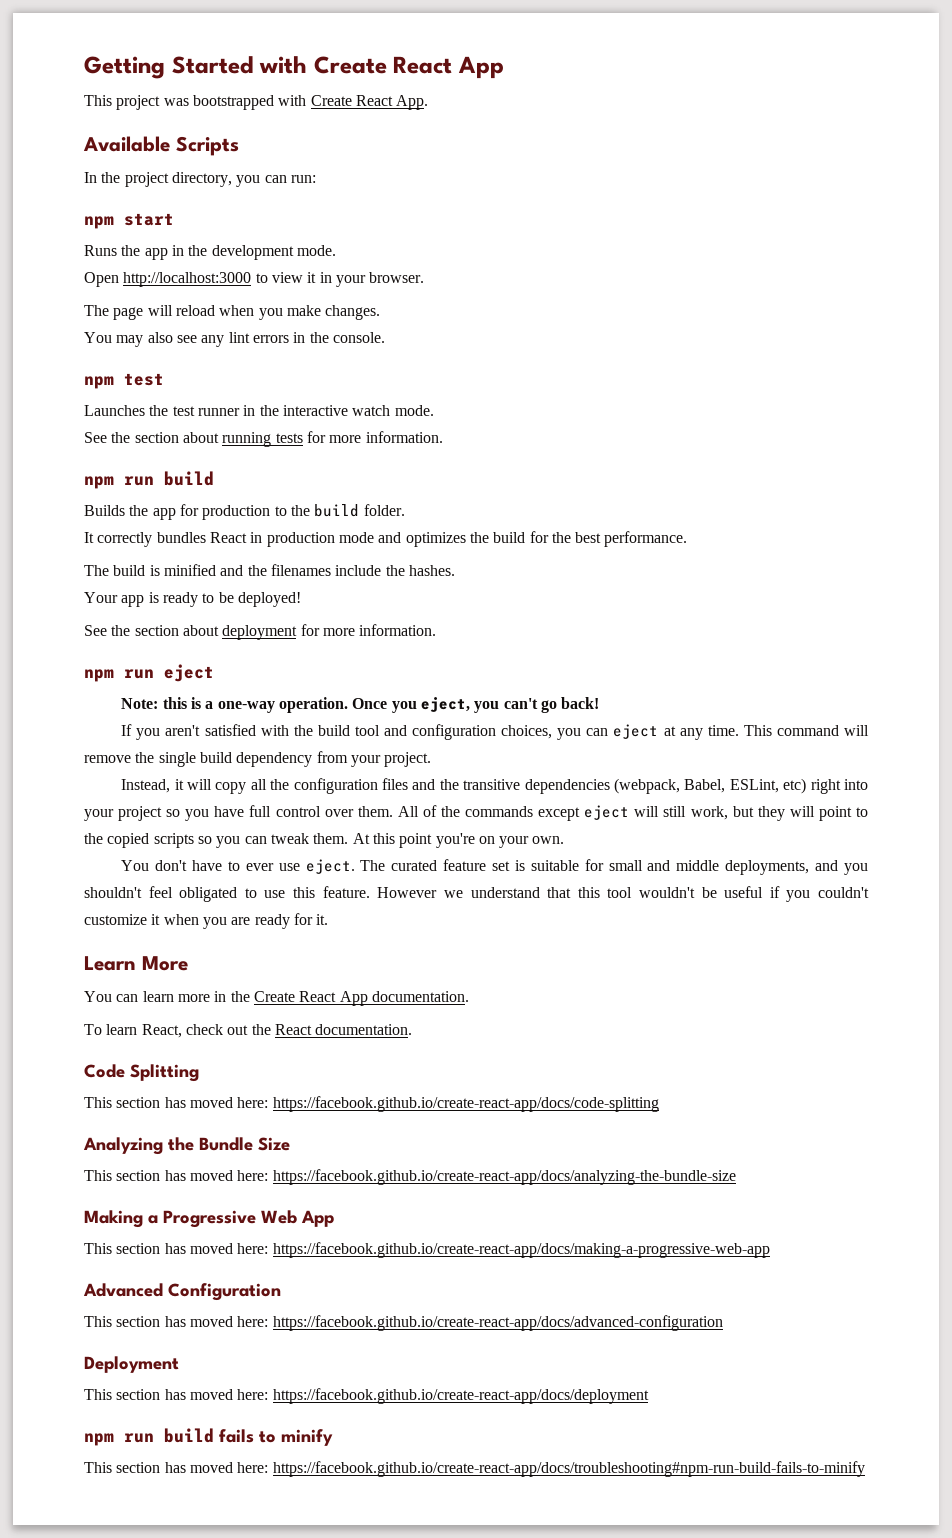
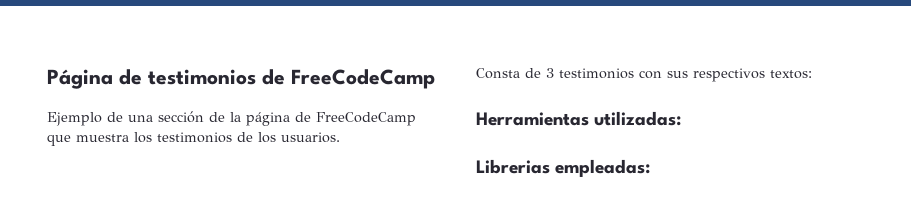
[84,56,505,79] [84,95,429,110] [83,136,239,156] [84,172,316,187] [84,213,174,229] [84,245,336,260] [84,272,425,287] [84,305,381,320] [84,332,385,347] [84,373,164,389] [84,405,434,416] [84,431,443,447] [84,471,214,489] [84,504,405,520] [84,531,688,547] [84,564,455,576] [84,592,301,607] [84,624,437,640] [84,664,214,682] [121,697,600,713] [121,724,869,740] [84,751,432,767] [121,778,869,794] [84,805,868,821] [84,833,565,848] [121,859,868,875] [84,886,869,902] [84,913,329,929] [84,956,188,971] [84,991,469,1006] [84,1024,413,1038] [84,1064,199,1082] [84,1096,659,1112] [83,1137,290,1155] [84,1169,736,1185] [84,1210,334,1228] [84,1242,770,1258] [83,1283,281,1301] [84,1315,723,1331] [84,1356,179,1373] [84,1388,649,1404] [84,1428,333,1446] [84,1461,865,1477] Getting Started with Create React App // This project was bootstrapped with Create React App. // Available Scripts // In the project directory, you can run: // npm start // Runs the app in the development mode. // Open http://localhost:3000 to view it in your browser. // The page will reload when you make changes. // You may also see any lint errors in the console. // npm test // Launches the test runner in the interactive watch mode. // See the section about running tests for more information. // npm run build // Builds the app for production to the build folder. // It correctly bundles React in production mode and optimizes the build for the best performance. // The build is minified and the filenames include the hashes. // Your app is ready to be deployed! // See the section about deployment for more information. // npm run eject // Note: this is a one-way operation. Once you eject, you can't go back! // If you aren't satisfied with the build tool and configuration choices, you can eject at any time. This command will remove the single build dependency from your project. // Instead, it will copy all the configuration files and the transitive dependencies (webpack, Babel, ESLint, etc) right into your project so you have full control over them. All of the commands except eject will still work, but they will point to the copied scripts so you can tweak them. At this point you're on your own. // You don't have to ever use eject. The curated feature set is suitable for small and middle deployments, and you shouldn't feel obligated to use this feature. However we understand that this tool wouldn't be useful if you couldn't customize it when you are ready for it. // Learn More // You can learn more in the Create React App documentation. // To learn React, check out the React documentation. // Code Splitting // This section has moved here: https://facebook.github.io/create-react-app/docs/code-splitting // Analyzing the Bundle Size // This section has moved here: https://facebook.github.io/create-react-app/docs/analyzing-the-bundle-size // Making a Progressive Web App // This section has moved here: https://facebook.github.io/create-react-app/docs/making-a-progressive-web-app // Advanced Configuration // This section has moved here: https://facebook.github.io/create-react-app/docs/advanced-configuration // Deployment // This section has moved here: https://facebook.github.io/create-react-app/docs/deployment // npm run build fails to minify // This section has moved here: https://facebook.github.io/create-react-app/docs/troubleshooting#npm-run-build-fails-to-minify -> [47,69,435,89] [47,111,416,126] [47,132,340,146] [476,68,812,82] [476,111,682,126] [476,159,651,177] Página de testimonios de FreeCodeCamp // Ejemplo de una sección de la página de FreeCodeCamp que muestra los testimonios de los usuarios. // Consta de 3 testimonios con sus respectivos textos: // Herramientas utilizadas: // Librerias empleadas:

